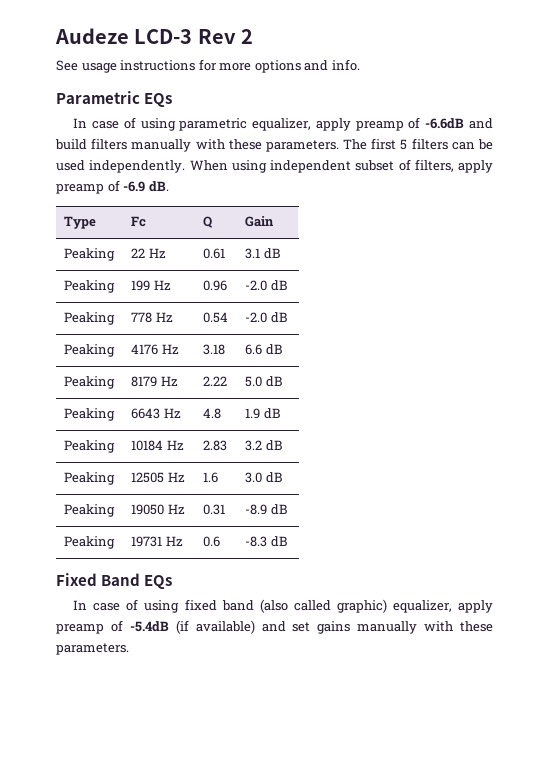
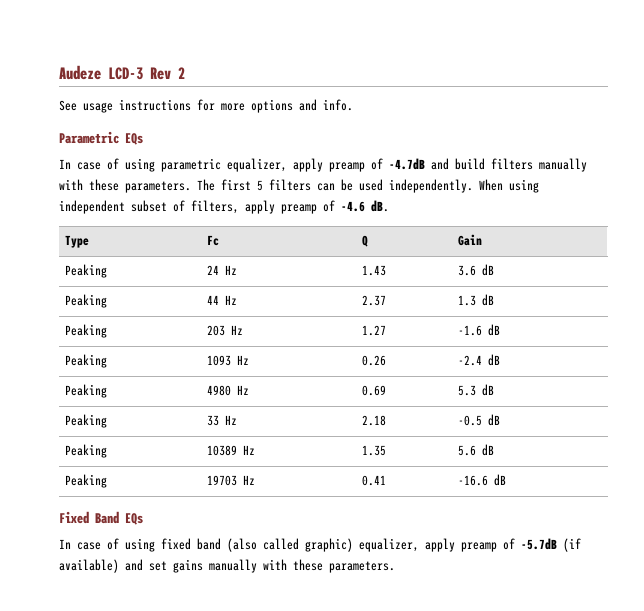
[425,118,465,129] -6.6dB -> [389,158,425,170] -4.7dB
[123,181,146,192] -6.9 -> [341,201,365,212] -4.6
[131,248,166,258] [203,248,226,259] [245,248,281,259] [64,280,116,293] [131,280,171,291] [203,280,228,291] [245,280,288,291] [64,312,116,325] [131,312,173,323] [203,312,229,323] [245,312,288,323] [64,344,116,357] [131,344,179,355] [203,344,226,355] [245,344,283,355] [64,376,116,389] [131,376,178,387] [203,376,228,386] [245,376,283,387] [64,408,116,421] [131,408,181,419] [203,408,222,419] [245,408,281,419] [64,440,116,453] [131,440,184,451] [203,440,228,451] [245,440,283,451] [64,472,116,485] [131,472,185,483] [203,472,219,483] [245,472,283,483] [64,504,116,517] [131,504,185,515] [203,504,226,515] [245,504,288,515] [64,536,116,549] [131,536,183,547] [203,536,221,547] [245,536,268,547] 22 Hz | 0.61 | 3.1 dB // Peaking | 199 Hz | 0.96 | -2.0 dB // Peaking | 778 Hz | 0.54 | -2.0 dB // Peaking | 4176 Hz | 3.18 | 6.6 dB // Peaking | 8179 Hz | 2.22 | 5.0 dB // Peaking | 6643 Hz | 4.8 | 1.9 dB // Peaking | 10184 Hz | 2.83 | 3.2 dB // Peaking | 12505 Hz | 1.6 | 3.0 dB // Peaking | 19050 Hz | 0.31 | -8.9 dB // Peaking | 19731 Hz | 0.6 | -8.3 -> [206,265,237,275] [361,265,386,276] [457,264,494,276] [64,294,107,308] [206,295,237,305] [361,295,386,306] [457,294,494,306] [64,324,107,338] [206,325,243,336] [361,325,386,336] [457,324,500,336] [64,354,107,368] [206,355,249,366] [361,355,386,366] [457,354,500,366] [64,384,107,398] [206,385,249,396] [361,385,386,396] [457,384,494,396] [64,414,107,428] [206,415,237,426] [361,415,386,426] [457,414,500,426] [64,444,107,458] [206,445,255,456] [361,445,386,456] [457,444,494,456] [64,474,107,488] [206,475,255,486] [361,475,386,486] [457,475,488,486] 24 Hz | 1.43 | 3.6 dB // Peaking | 44 Hz | 2.37 | 1.3 dB // Peaking | 203 Hz | 1.27 | -1.6 dB // Peaking | 1093 Hz | 0.26 | -2.4 dB // Peaking | 4980 Hz | 0.69 | 5.3 dB // Peaking | 33 Hz | 2.18 | -0.5 dB // Peaking | 10389 Hz | 1.35 | 5.6 dB // Peaking | 19703 Hz | 0.41 | -16.6
[129,621,169,632] -5.4dB -> [521,538,557,550] -5.7dB

